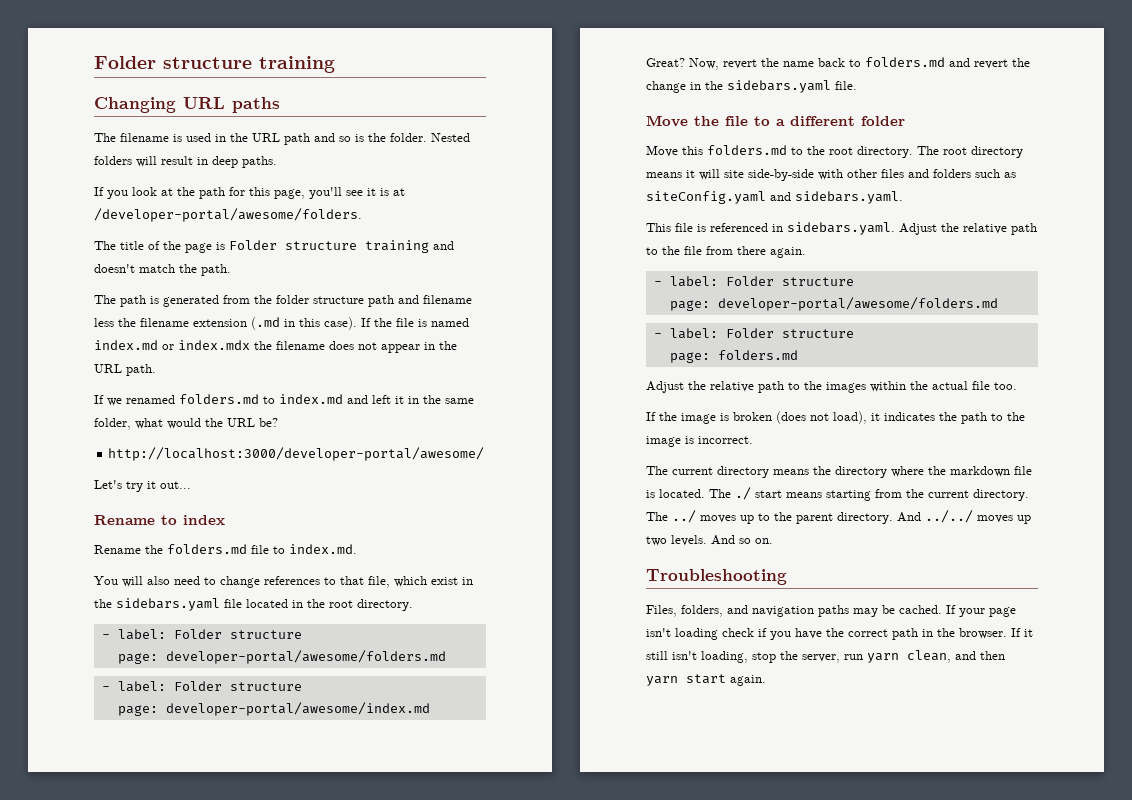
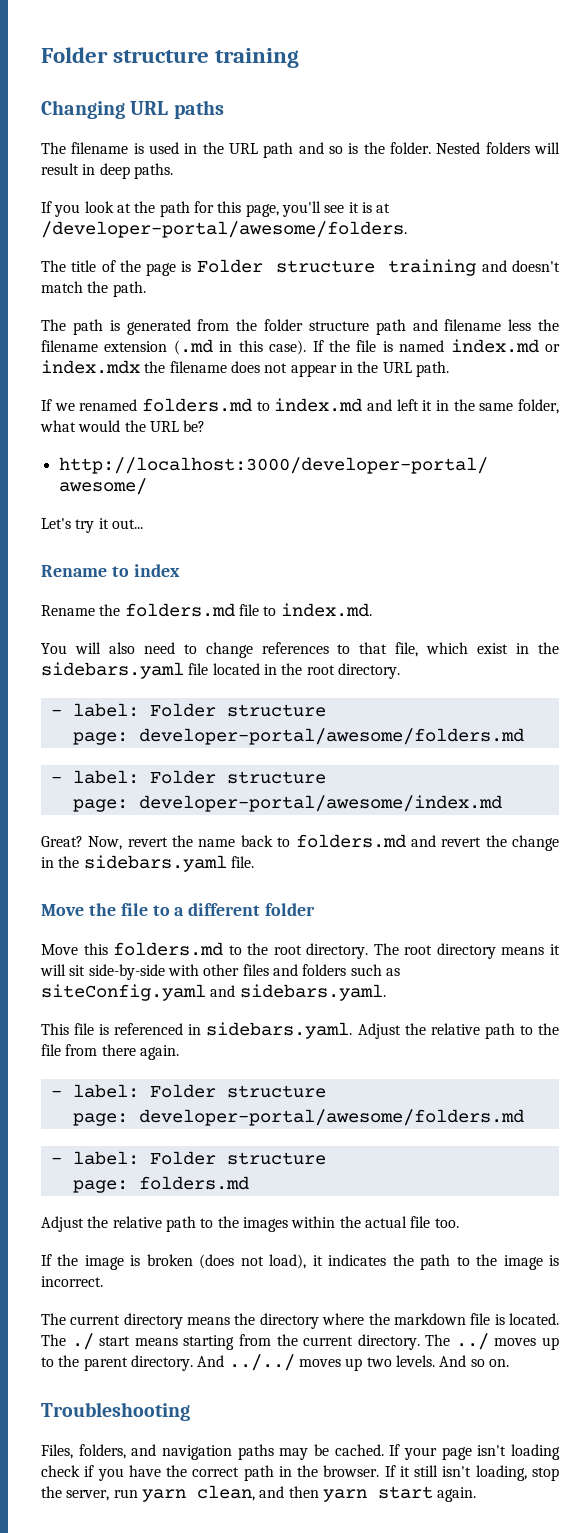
[724,170,744,178] site -> [69,965,86,976] sit

